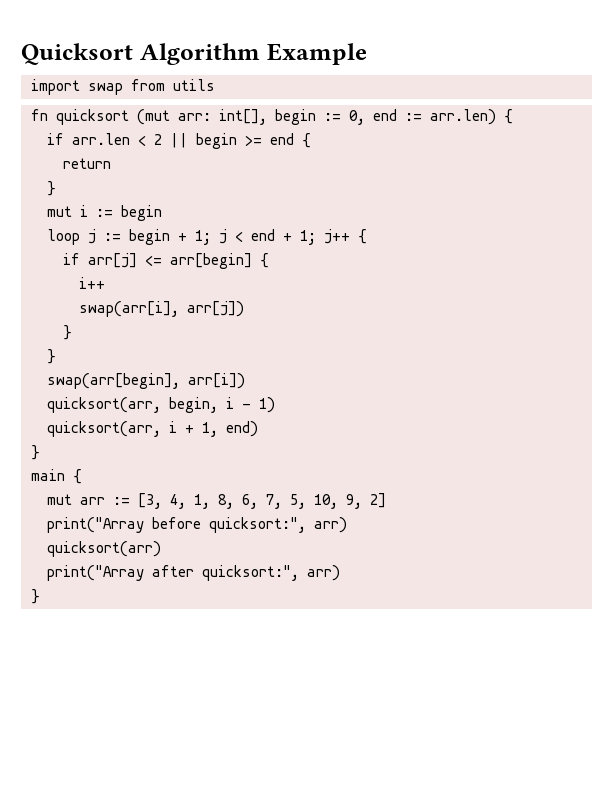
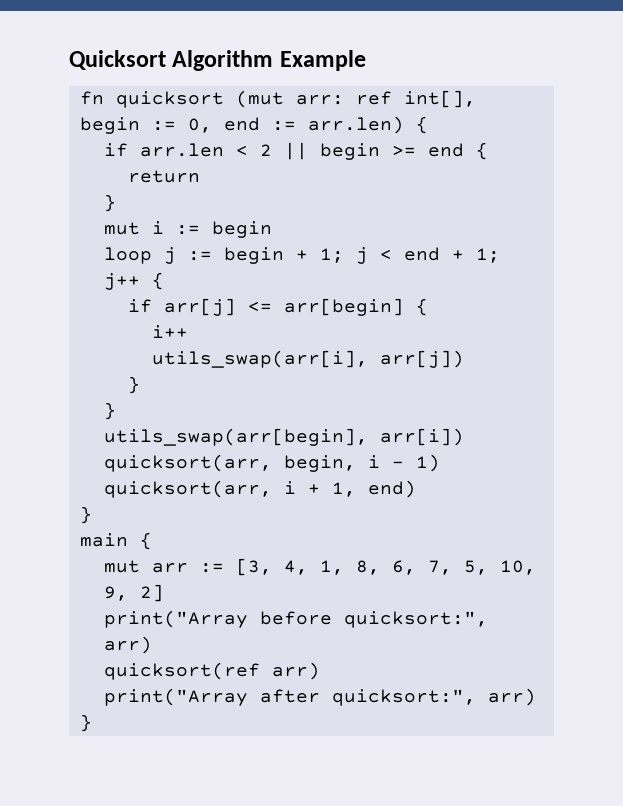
[30,79,215,95] // import swap from utils -> (366, 60) none
(211, 117) none -> [355,91,392,105] ref
[78,301,179,317] swap(arr[i], -> [151,350,368,368] utils_swap(arr[i],
[46,373,180,389] swap(arr[begin], -> [103,428,368,446] utils_swap(arr[begin],
[46,541,161,557] quicksort(arr) -> [103,662,320,680] quicksort(ref arr)

